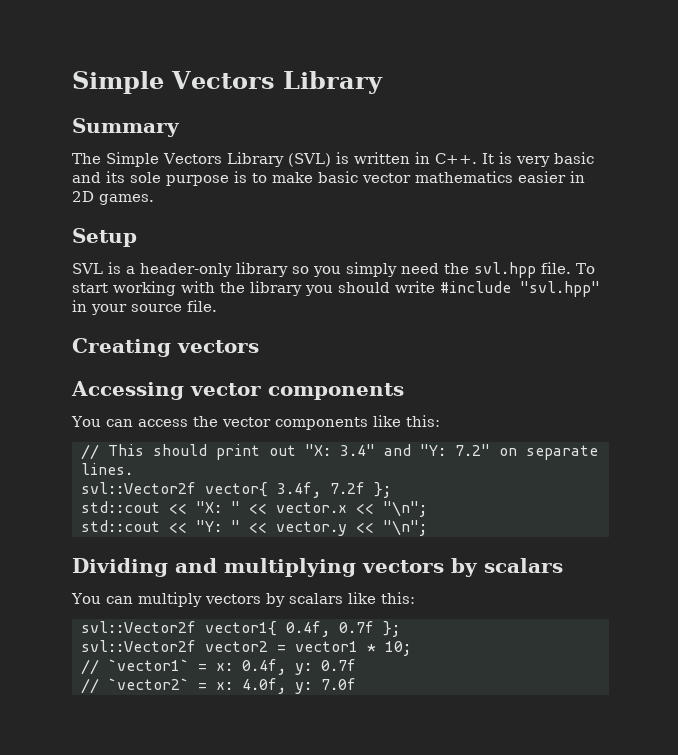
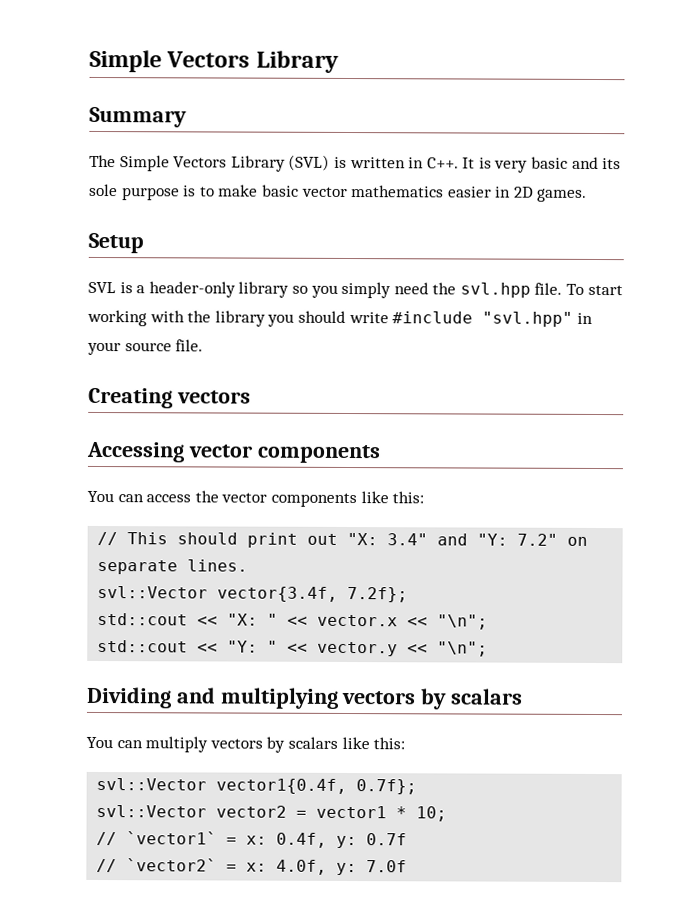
[81,482,391,498] svl::Vector2f vector{ 3.4f, 7.2f }; -> [97,585,409,603] svl::Vector vector{3.4f, 7.2f};
[81,621,400,637] [81,640,196,652] svl::Vector2f vector1{ 0.4f, 0.7f }; // svl::Vector2f -> [96,777,418,795] [96,804,208,818] svl::Vector vector1{0.4f, 0.7f}; // svl::Vector

